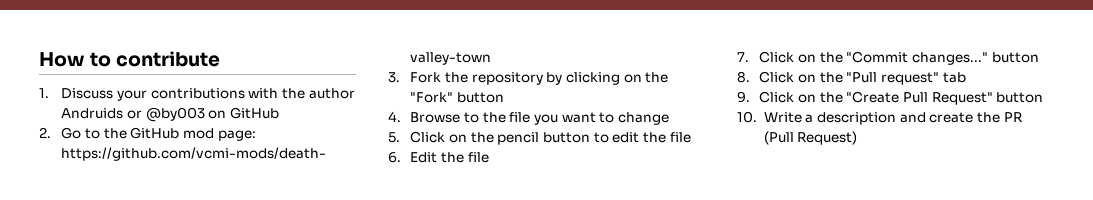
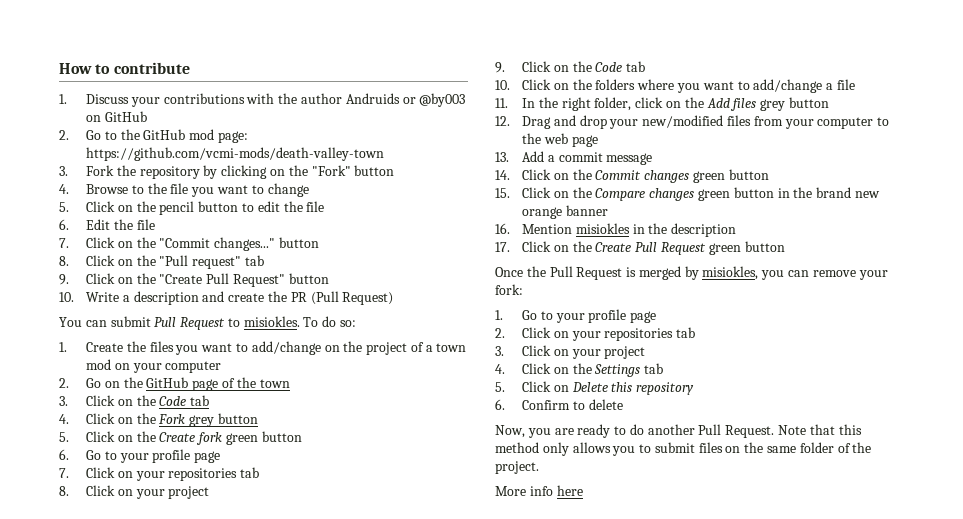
(858, 138) none -> [59,316,357,330] [59,341,467,355] [86,359,222,373] [59,377,290,391] [59,395,210,406] [59,413,259,427] [59,431,302,445] [59,449,221,463] [59,467,260,481] [59,485,210,499] [495,61,646,73] [495,79,855,93] [495,97,829,111] [495,115,890,129] [522,133,598,147] [495,151,653,165] [495,169,769,183] [495,187,880,201] [522,205,608,219] [495,223,737,237] [495,241,785,255] [495,266,888,280] [495,284,523,295] [495,309,657,323] [495,327,696,341] [495,345,646,359] [495,363,664,377] [495,381,695,395] [495,399,623,410] [495,424,862,438] [495,442,872,456] [495,461,539,474] [495,485,583,496] // You can submit Pull Request to misiokles. To do so: // 1. Create the files you want to add/change on the project of a town mod on your computer // 2. Go on the GitHub page of the town // 3. Click on the Code tab // 4. Click on the Fork grey button // 5. Click on the Create fork green button // 6. Go to your profile page // 7. Click on your repositories tab // 8. Click on your project // 9. Click on the Code tab // 10. Click on the folders where you want to add/change a file // 11. In the right folder, click on the Add files grey button // 12. Drag and drop your new/modified files from your computer to the web page // 13. Add a commit message // 14. Click on the Commit changes green button // 15. Click on the Compare changes green button in the brand new orange banner // 16. Mention misiokles in the description // 17. Click on the Create Pull Request green button // Once the Pull Request is merged by misiokles, you can remove your fork: // 1. Go to your profile page // 2. Click on your repositories tab // 3. Click on your project // 4. Click on the Settings tab // 5. Click on Delete this repository // 6. Confirm to delete // Now, you are ready to do another Pull Request. Note that this method only allows you to submit files on the same folder of the project. // More info here

